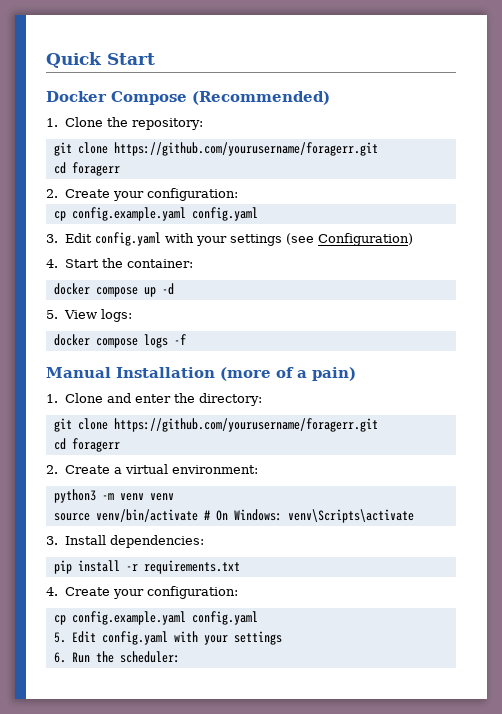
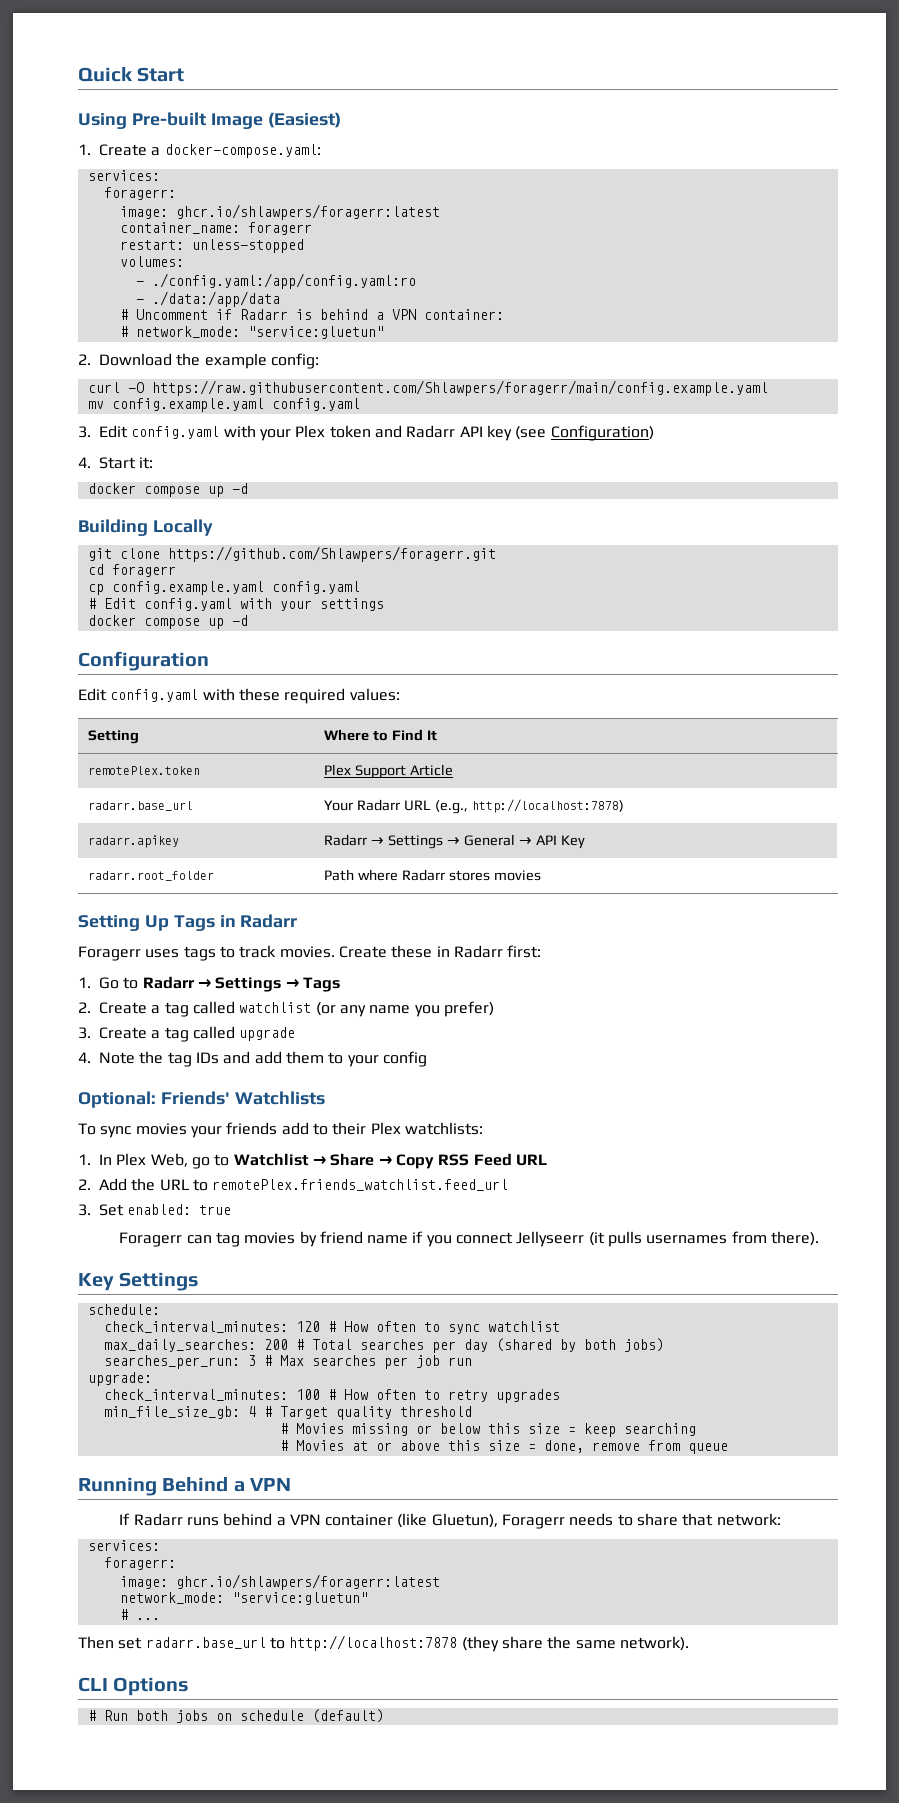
[46,91,330,105] [46,117,203,130] [53,142,378,156] [53,162,120,176] [46,188,238,201] [53,211,66,221] Docker Compose (Recommended) // 1. Clone the repository: // git clone https://github.com/yourusername/foragerr.git // cd foragerr // 2. Create your configuration: // cp -> [78,112,341,129] [78,144,321,158] [87,170,160,181] [103,187,176,200] [119,204,440,220] [119,222,312,235] [119,239,304,253] [119,256,184,267] [135,273,416,289] [135,291,280,307] [119,309,504,320] [119,326,384,339] [78,353,319,369] [87,380,768,396] [87,401,104,409] Using Pre-built Image (Easiest) // 1. Create a docker-compose.yaml: // services: // foragerr: // image: ghcr.io/shlawpers/foragerr:latest // container_name: foragerr // restart: unless-stopped // volumes: // - ./config.yaml:/app/config.yaml:ro // - ./data:/app/data // # Uncomment if Radarr is behind a VPN container: // # network_mode: "service:gluetun" // 2. Download the example config: // curl -O https://raw.githubusercontent.com/Shlawpers/foragerr/main/config.example.yaml // mv
[229,234,282,246] settings -> [295,425,512,441] Plex token and Radarr API key
[101,258,193,268] [53,283,174,297] [46,309,132,322] [53,334,186,348] [46,367,356,381] [46,393,262,406] [53,418,378,432] [53,438,120,452] [46,464,258,474] [53,489,174,503] [53,509,414,523] [46,535,204,548] [53,560,240,574] [46,586,238,599] [53,611,258,625] [53,632,66,643] the container: // docker compose up -d // 5. View logs: // docker compose logs -f // Manual Installation (more of a pain) // 1. Clone and enter the directory: // git clone https://github.com/yourusername/foragerr.git // cd foragerr // 2. Create a virtual environment: // python3 -m venv venv // source venv/bin/activate # On Windows: venv\Scripts\activate // 3. Install dependencies: // pip install -r requirements.txt // 4. Create your configuration: // cp config.example.yaml config.yaml // 5. -> [139,457,154,469] [87,483,248,497] [78,519,213,536] [87,546,496,562] [87,564,176,577] [87,581,360,595] [87,598,96,609] it: // docker compose up -d // Building Locally // git clone https://github.com/Shlawpers/foragerr.git // cd foragerr // cp config.example.yaml config.yaml // #
[53,651,181,663] 6. Run the scheduler: -> [87,615,248,629] [78,651,209,671] [78,688,400,704] [88,730,140,744] [324,729,437,741] [88,766,201,775] [324,764,453,779] [88,801,194,811] [324,799,624,814] [88,835,180,848] [324,834,585,849] [88,871,215,881] [324,869,541,881] [78,914,298,931] [78,945,542,961] [78,976,340,992] [78,1001,494,1017] [78,1026,296,1042] [78,1051,427,1067] [78,1091,325,1108] [78,1122,483,1138] [78,1153,547,1169] [78,1178,509,1191] [78,1204,232,1216] [119,1231,820,1247] [78,1272,200,1291] [87,1304,160,1315] [103,1321,560,1334] [103,1338,664,1353] [103,1355,472,1369] [87,1372,152,1386] [103,1389,560,1403] [103,1406,472,1420] [279,1423,696,1437] [279,1440,728,1454] [78,1477,292,1496] [119,1513,781,1529] [87,1540,160,1551] [103,1557,176,1570] [119,1574,440,1590] [119,1592,368,1605] [119,1609,160,1620] [78,1635,689,1652] [78,1677,190,1696] [87,1709,384,1723] docker compose up -d // Configuration // Edit config.yaml with these required values: // Setting | Where to Find It // remotePlex.token | Plex Support Article // radarr.base_url | Your Radarr URL (e.g., http://localhost:7878) // radarr.apikey | Radarr → Settings → General → API Key // radarr.root_folder | Path where Radarr stores movies // Setting Up Tags in Radarr // Foragerr uses tags to track movies. Create these in Radarr first: // 1. Go to Radarr → Settings → Tags // 2. Create a tag called watchlist (or any name you prefer) // 3. Create a tag called upgrade // 4. Note the tag IDs and add them to your config // Optional: Friends' Watchlists // To sync movies your friends add to their Plex watchlists: // 1. In Plex Web, go to Watchlist → Share → Copy RSS Feed URL // 2. Add the URL to remotePlex.friends_watchlist.feed_url // 3. Set enabled: true // Foragerr can tag movies by friend name if you connect Jellyseerr (it pulls usernames from there). // Key Settings // schedule: // check_interval_minutes: 120 # How often to sync watchlist // max_daily_searches: 200 # Total searches per day (shared by both jobs) // searches_per_run: 3 # Max searches per job run // upgrade: // check_interval_minutes: 100 # How often to retry upgrades // min_file_size_gb: 4 # Target quality threshold // # Movies missing or below this size = keep searching // # Movies at or above this size = done, remove from queue // Running Behind a VPN // If Radarr runs behind a VPN container (like Gluetun), Foragerr needs to share that network: // services: // foragerr: // image: ghcr.io/shlawpers/foragerr:latest // network_mode: "service:gluetun" // # ... // Then set radarr.base_url to http://localhost:7878 (they share the same network). // CLI Options // # Run both jobs on schedule (default)

